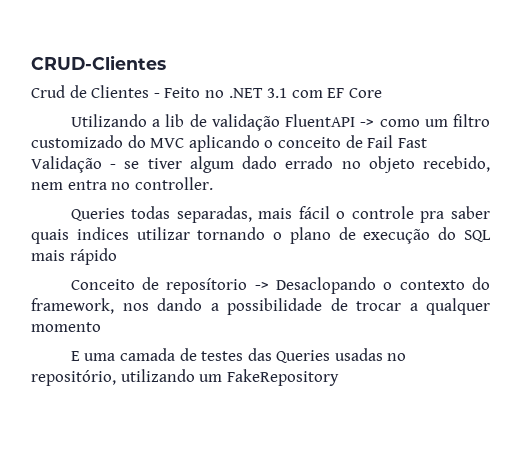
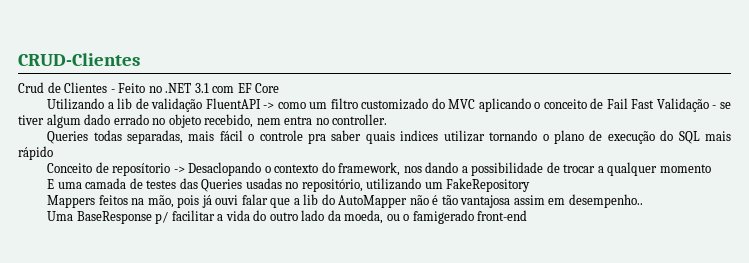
(339, 377) none -> [47,194,643,208] [47,210,528,224] // Mappers feitos na mão, pois já ouvi falar que a lib do AutoMapper não é tão vantajosa assim em desempenho.. // Uma BaseResponse p/ facilitar a vida do outro lado da moeda, ou o famigerado front-end

